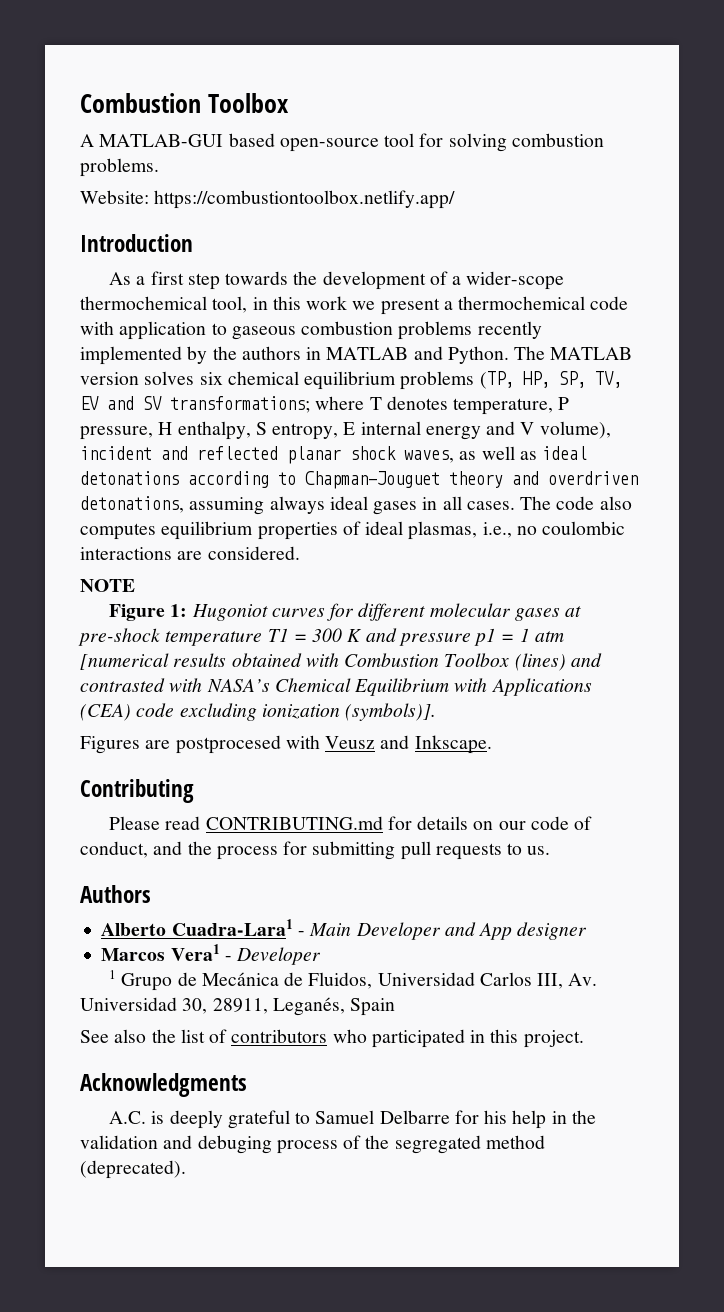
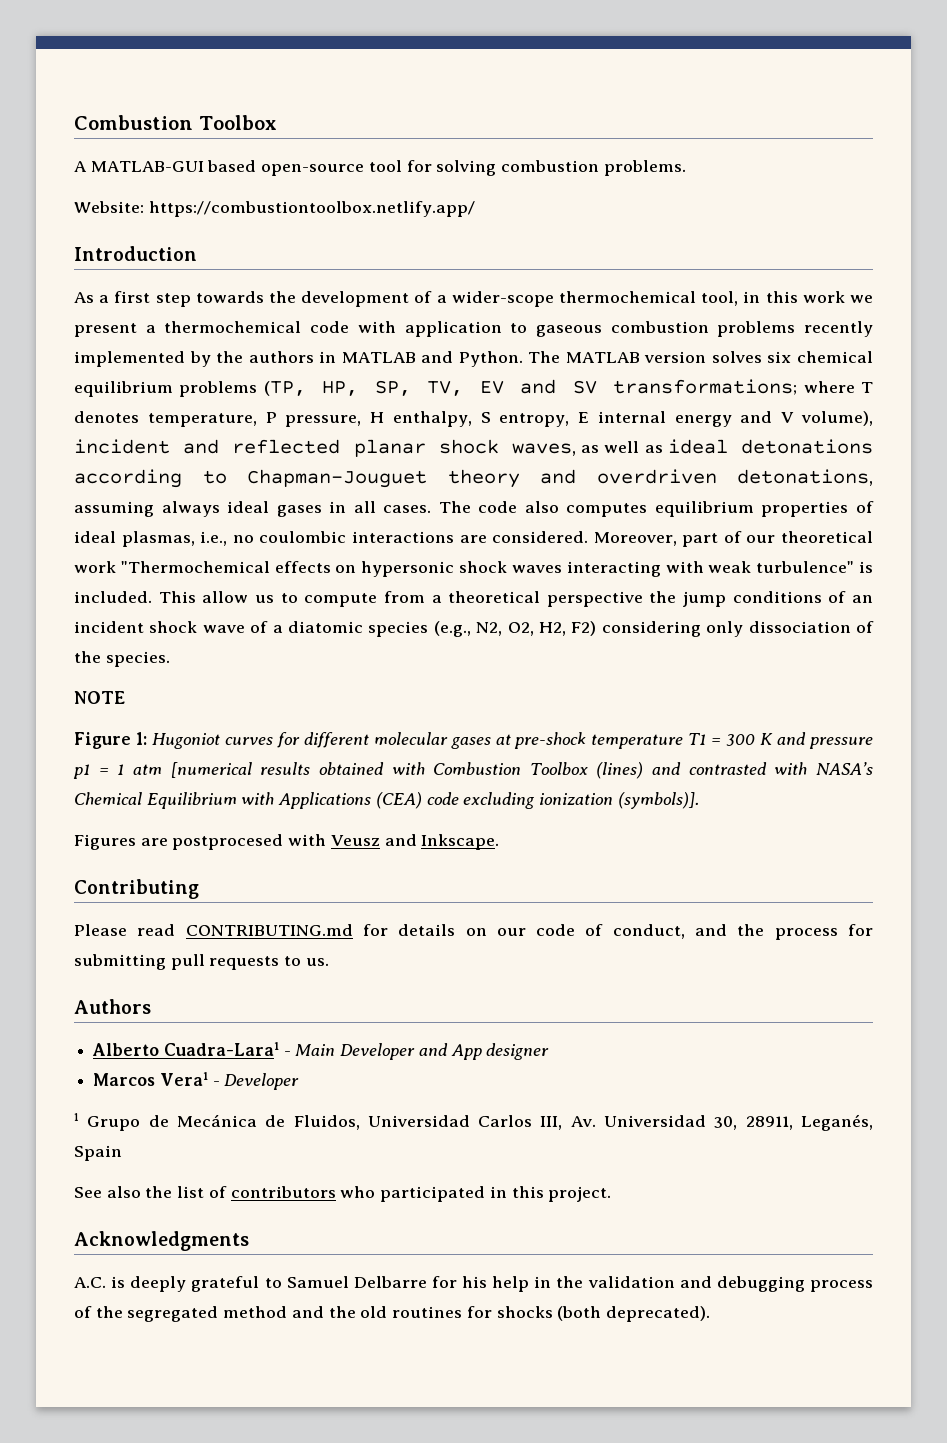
(300, 553) none -> [593,531,874,547] [74,561,874,577] [74,591,873,607] [74,621,874,637] [74,651,170,667] Moreover, part of our theoretical work "Thermochemical effects on hypersonic shock waves interacting with weak turbulence" is included. This allow us to compute from a theoretical perspective the jump conditions of an incident shock wave of a diatomic species (e.g., N2, O2, H2, F2) considering only dissociation of the species.
[197,1135,272,1154] debuging -> [716,1276,805,1292] debugging
[80,1160,186,1179] (deprecated). -> [291,1306,710,1322] and the old routines for shocks (both deprecated).

